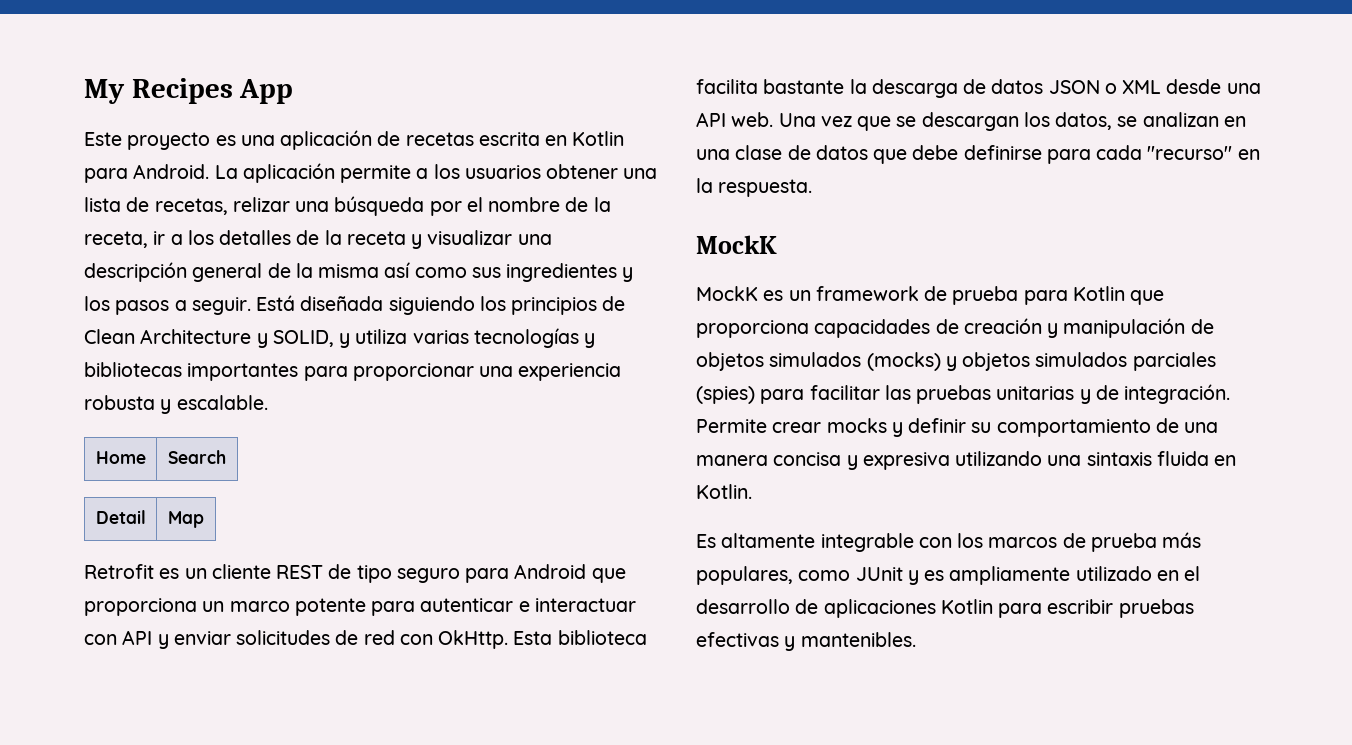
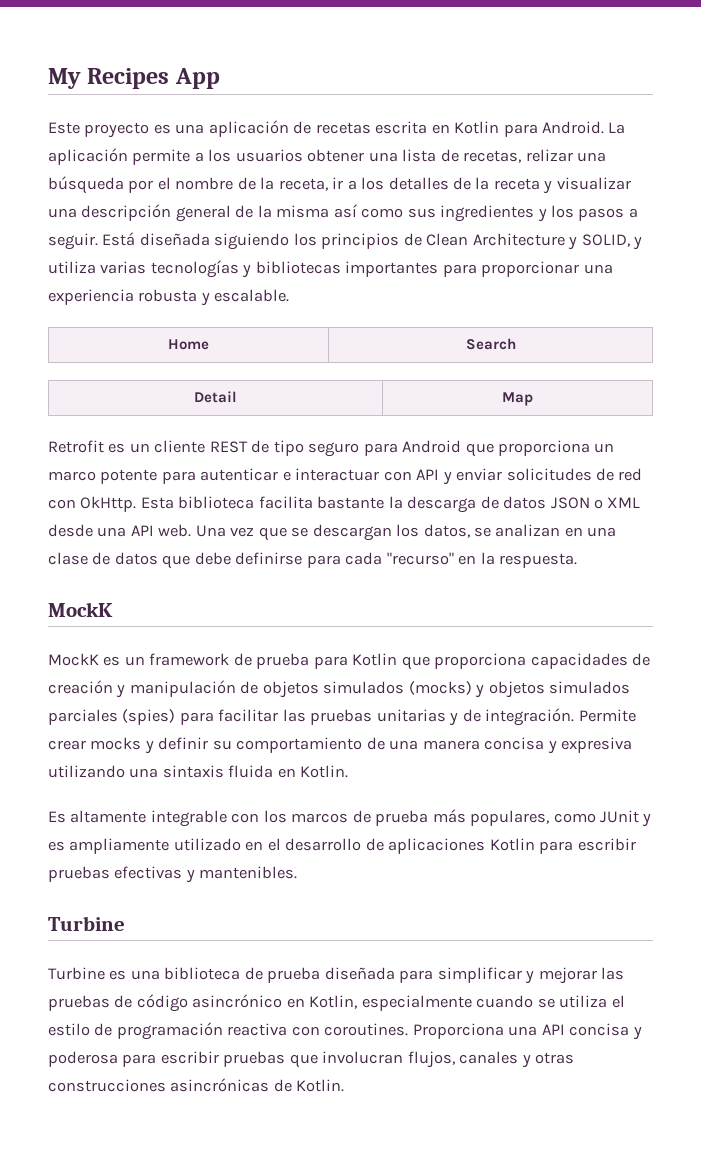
(916, 639) none -> [48,916,125,931] [48,967,625,984] [48,994,625,1012] [48,1022,642,1040] [48,1051,575,1068] [48,1078,345,1092] // Turbine // Turbine es una biblioteca de prueba diseñada para simplificar y mejorar las pruebas de código asincrónico en Kotlin, especialmente cuando se utiliza el estilo de programación reactiva con coroutines. Proporciona una API concisa y poderosa para escribir pruebas que involucran flujos, canales y otras construcciones asincrónicas de Kotlin.

